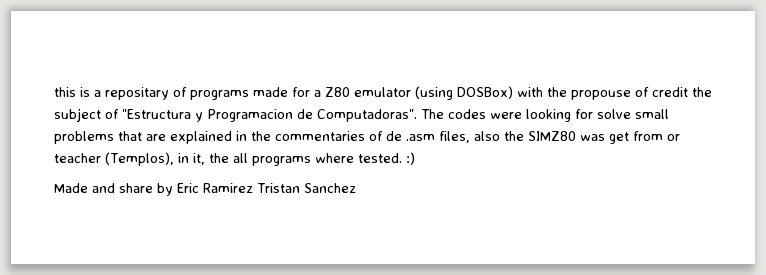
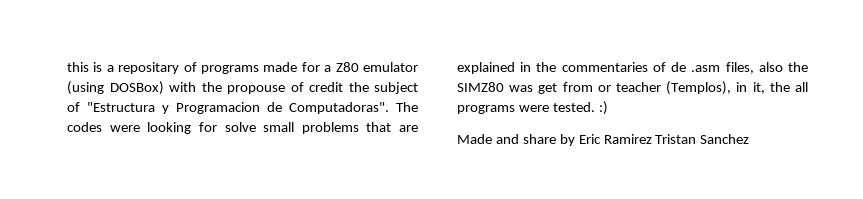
[314,153,354,163] where -> [518,105,549,112] were

